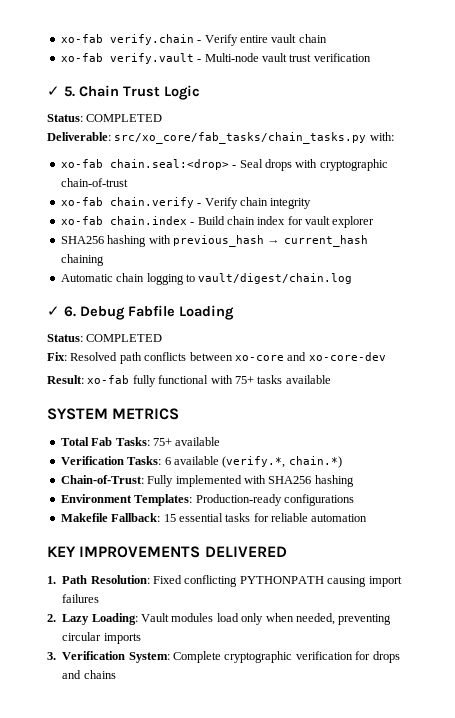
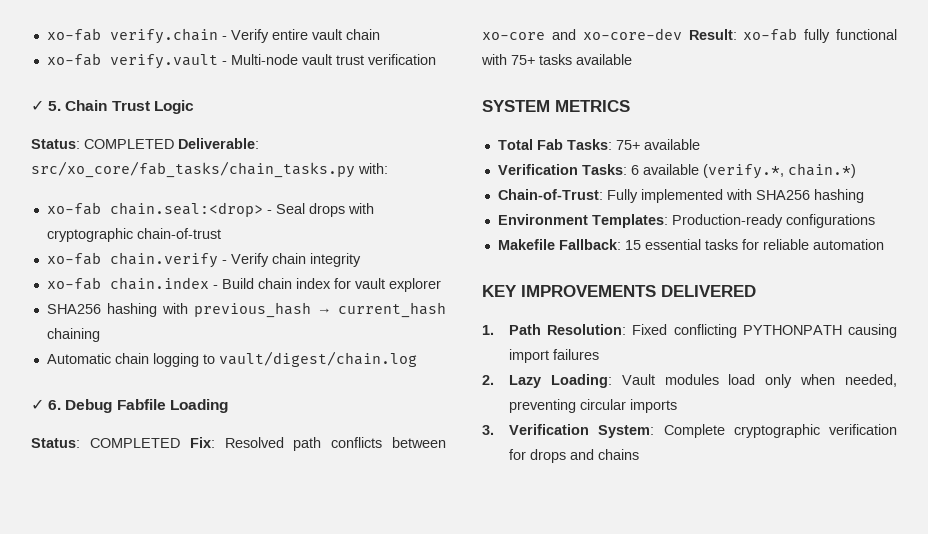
(163, 118) // -> (174, 144) none
(163, 338) // -> (180, 443) none
(386, 356) // -> (682, 34) none

